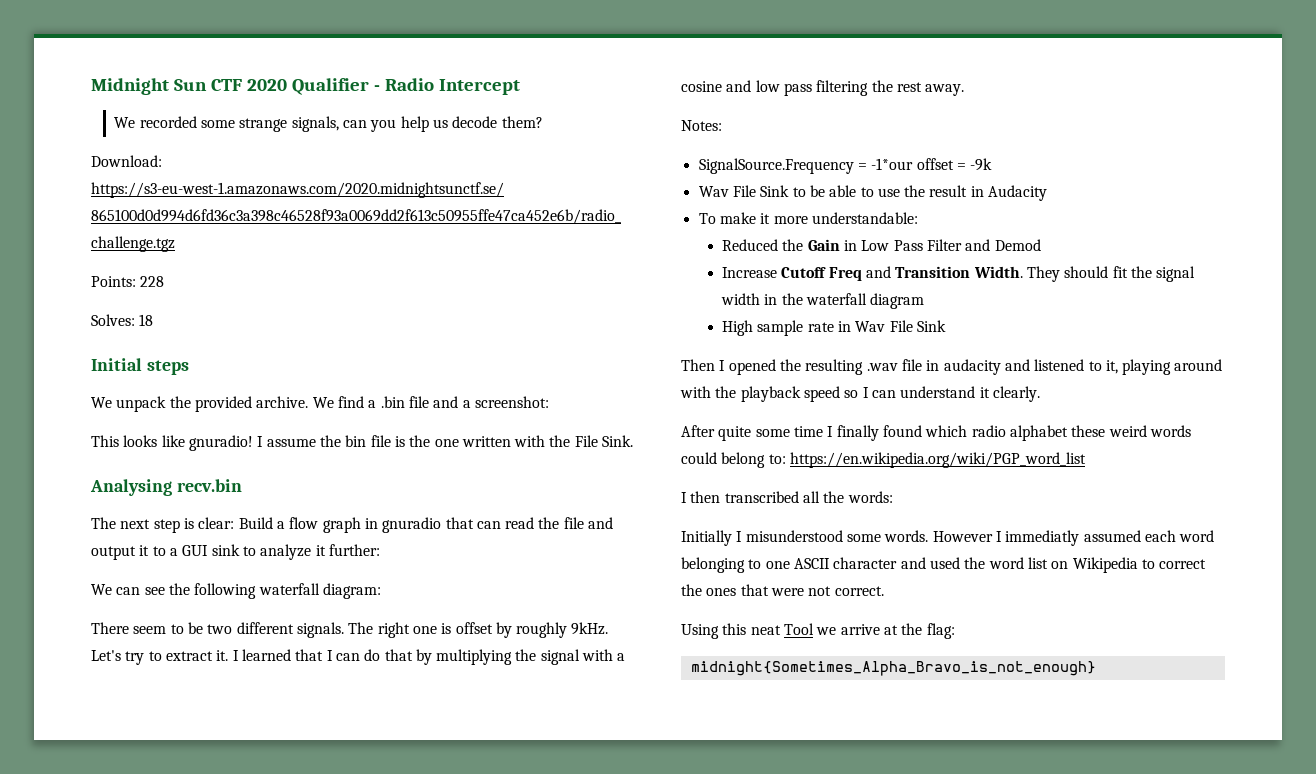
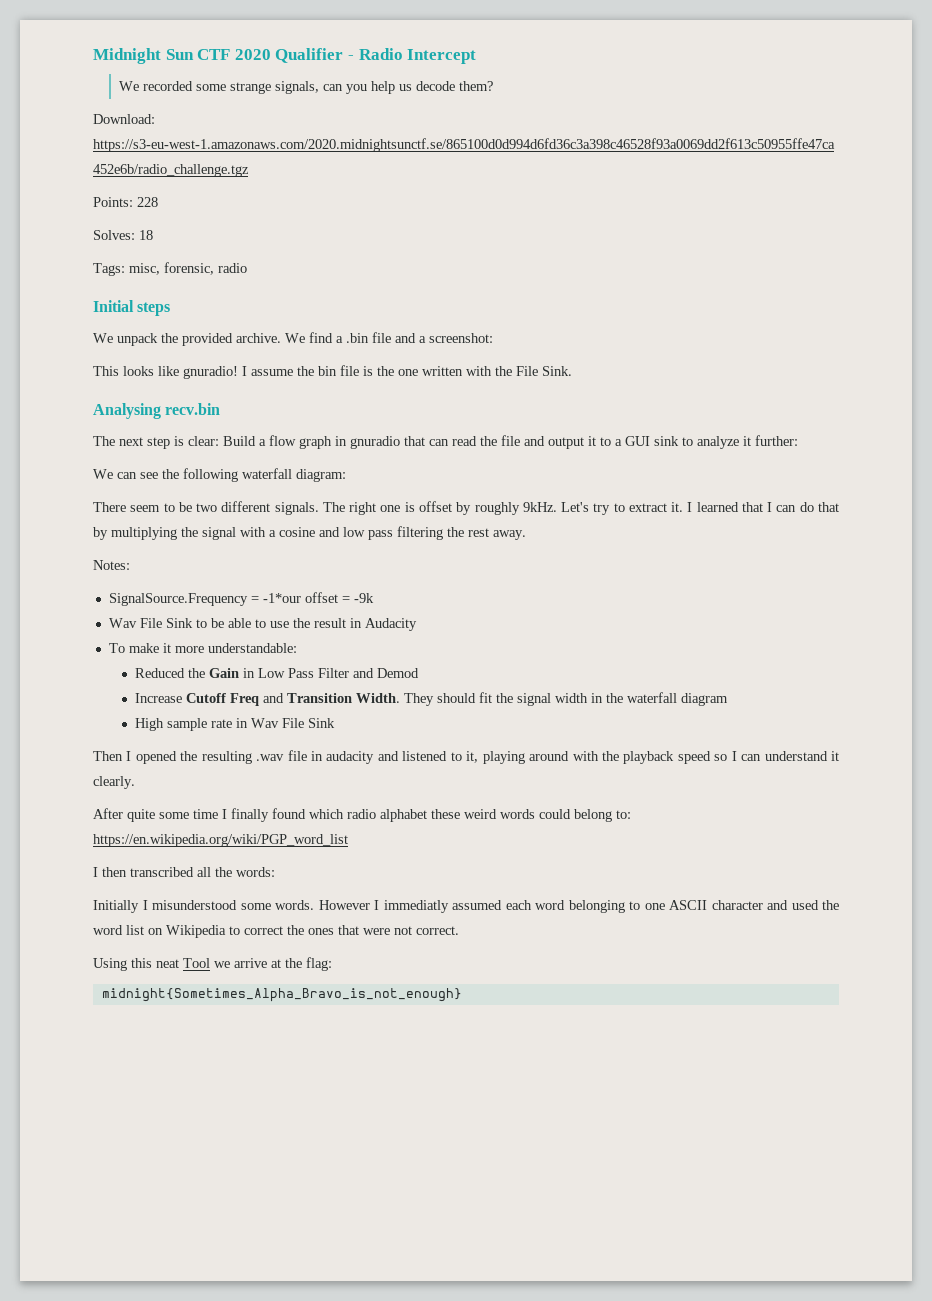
(154, 320) none -> [93,262,247,276] // Tags: misc, forensic, radio

